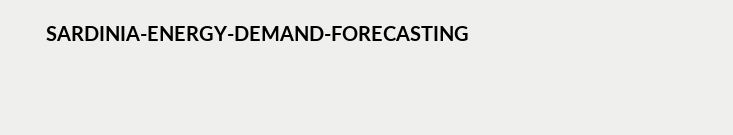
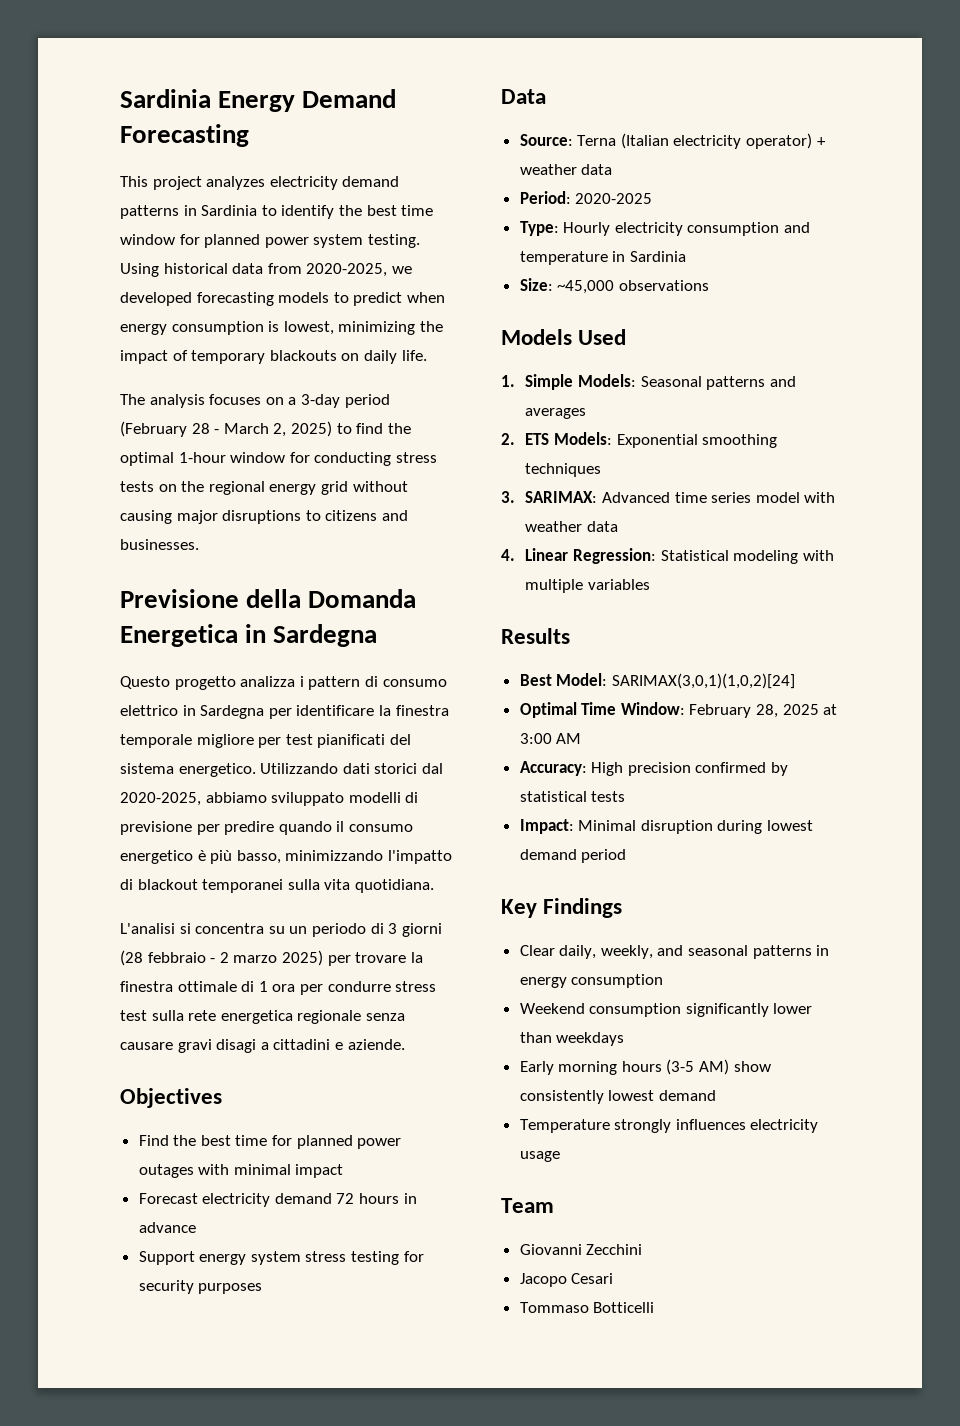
[46,26,469,41] SARDINIA-ENERGY-DEMAND-FORECASTING -> [120,89,397,112] [120,124,249,147] [120,176,400,190] [120,205,434,219] [120,234,420,248] [120,263,412,277] [120,292,445,306] [120,321,443,335] [120,350,427,364] [120,394,390,408] [120,421,411,437] [120,452,437,466] [120,481,408,495] [120,510,408,524] [120,539,199,550] [120,589,417,608] [120,624,378,647] [120,676,447,690] [120,705,449,719] [120,734,411,748] [120,763,443,777] [120,792,419,806] [120,821,413,835] [120,850,452,864] [120,879,434,893] [120,923,442,937] [120,950,423,966] [120,981,437,995] [120,1010,405,1024] [120,1039,405,1053] [120,1088,222,1108] [138,1135,402,1149] [138,1164,344,1178] [138,1193,417,1207] [138,1222,196,1233] [138,1251,424,1265] [138,1280,263,1294] [501,89,546,104] [519,133,826,149] [519,164,613,175] [519,191,653,204] [519,221,811,236] [519,251,686,265] [519,278,709,294] [501,329,627,345] [501,374,796,390] [525,408,587,419] [501,432,778,448] [525,463,602,477] [501,491,836,503] [525,521,619,532] [501,548,834,564] [525,579,651,593] [501,628,570,644] [519,673,795,689] [519,702,838,718] [519,733,582,744] [519,761,789,776] [519,791,626,802] [519,819,814,834] [519,849,627,863] [501,898,623,918] [519,945,830,959] [519,974,664,988] [519,1003,813,1017] [519,1032,625,1046] [519,1059,771,1075] [519,1090,716,1104] [519,1119,819,1133] [519,1151,560,1162] [501,1198,554,1213] [519,1244,643,1255] [519,1273,614,1287] [519,1302,655,1313] Sardinia Energy Demand Forecasting // This project analyzes electricity demand patterns in Sardinia to identify the best time window for planned power system testing. Using historical data from 2020-2025, we developed forecasting models to predict when energy consumption is lowest, minimizing the impact of temporary blackouts on daily life. // The analysis focuses on a 3-day period (February 28 - March 2, 2025) to find the optimal 1-hour window for conducting stress tests on the regional energy grid without causing major disruptions to citizens and businesses. // Previsione della Domanda Energetica in Sardegna // Questo progetto analizza i pattern di consumo elettrico in Sardegna per identificare la finestra temporale migliore per test pianificati del sistema energetico. Utilizzando dati storici dal 2020-2025, abbiamo sviluppato modelli di previsione per predire quando il consumo energetico è più basso, minimizzando l'impatto di blackout temporanei sulla vita quotidiana. // L'analisi si concentra su un periodo di 3 giorni (28 febbraio - 2 marzo 2025) per trovare la finestra ottimale di 1 ora per condurre stress test sulla rete energetica regionale senza causare gravi disagi a cittadini e aziende. // Objectives // Find the best time for planned power outages with minimal impact // Forecast electricity demand 72 hours in advance // Support energy system stress testing for security purposes // Data // Source: Terna (Italian electricity operator) + weather data // Period: 2020-2025 // Type: Hourly electricity consumption and temperature in Sardinia // Size: ~45,000 observations // Models Used // 1. Simple Models: Seasonal patterns and averages // 2. ETS Models: Exponential smoothing techniques // 3. SARIMAX: Advanced time series model with weather data // 4. Linear Regression: Statistical modeling with multiple variables // Results // Best Model: SARIMAX(3,0,1)(1,0,2)[24] // Optimal Time Window: February 28, 2025 at 3:00 AM // Accuracy: High precision confirmed by statistical tests // Impact: Minimal disruption during lowest demand period // Key Findings // Clear daily, weekly, and seasonal patterns in energy consumption // Weekend consumption significantly lower than weekdays // Early morning hours (3-5 AM) show consistently lowest demand // Temperature strongly influences electricity usage // Team // Giovanni Zecchini // Jacopo Cesari // Tommaso Botticelli

